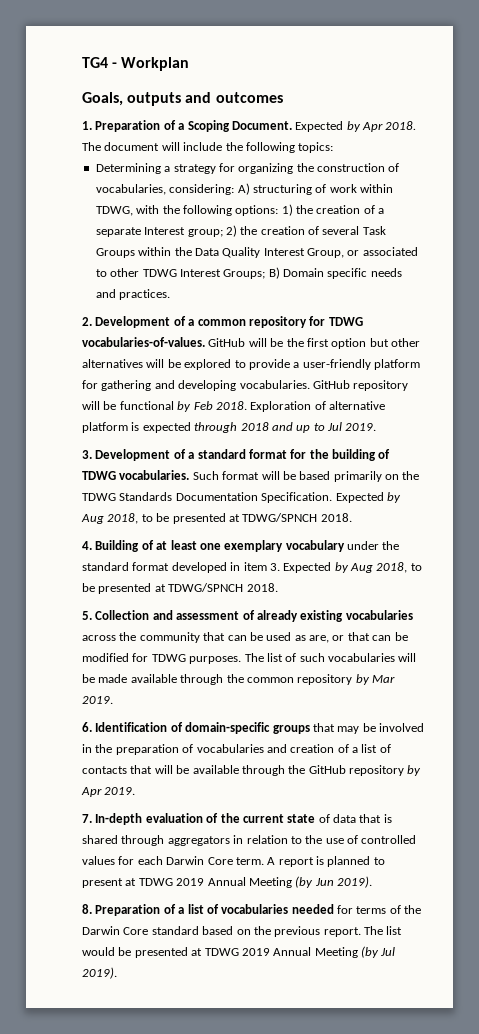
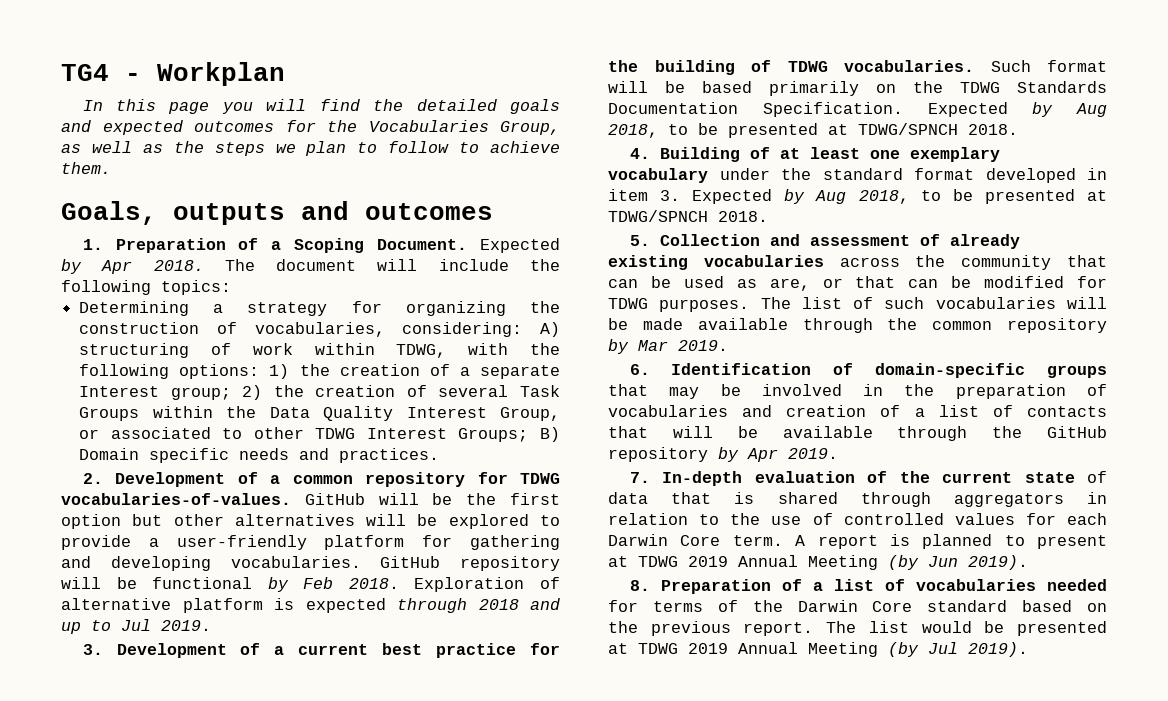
(190, 64) none -> [82,99,560,114] [61,120,560,135] [61,141,560,156] [61,162,111,174] // In this page you will find the detailed goals and expected outcomes for the Vocabularies Group, as well as the steps we plan to follow to achieve them.
[197,449,287,459] standard format -> [298,643,517,658] current best practice

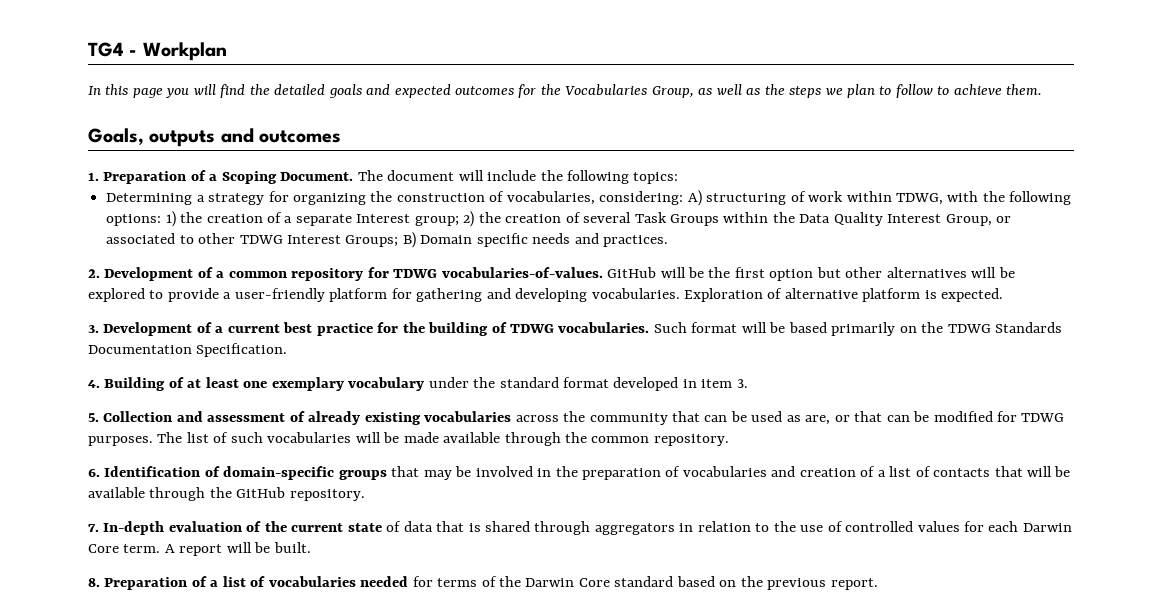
[480,238,560,253] [61,259,204,274] Expected by Apr 2018. -> (354, 176) none
[380,556,560,571] [61,577,399,592] GitHub repository will be functional by Feb 2018. -> (680, 293) none
[305,598,560,613] [61,619,211,634] expected through 2018 and up to Jul 2019. -> [941,288,1004,302] expected.
[927,102,1107,117] [608,123,1018,138] Expected by Aug 2018, to be presented at TDWG/SPNCH 2018. -> (288, 350) none
[692,189,1107,204] [608,210,768,222] Expected by Aug 2018, to be presented at TDWG/SPNCH 2018. -> (748, 383) none
[1007,318,1107,333] [608,339,728,354] repository by Mar 2019. -> [653,434,729,446] repository.
[608,447,838,462] repository by Apr 2019. -> [289,489,365,501] repository.
[889,534,1107,549] [608,555,1028,570] is planned to present at TDWG 2019 Annual Meeting (by Jun 2019). -> [226,542,311,553] will be built.
[826,621,1107,636] [608,642,1028,657] The list would be presented at TDWG 2019 Annual Meeting (by Jul 2019). -> (878, 584) none

